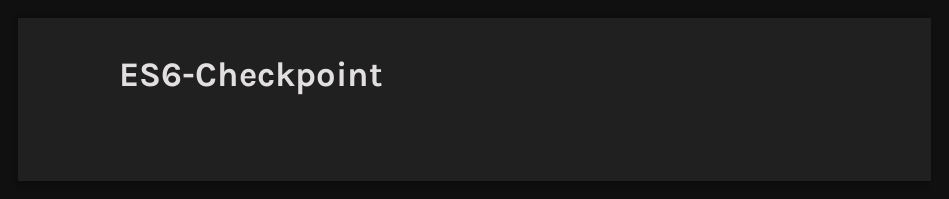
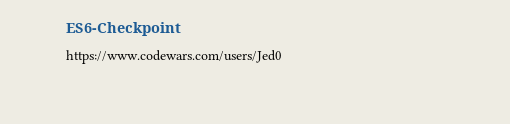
(383, 78) none -> [66,50,282,64] // https://www.codewars.com/users/Jed0

